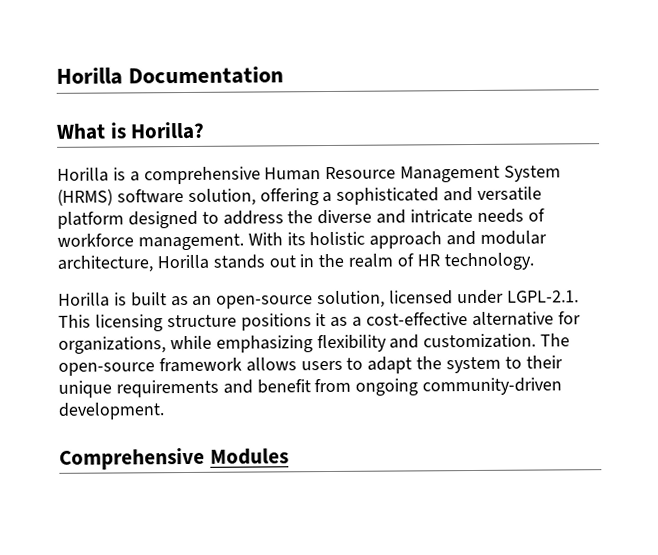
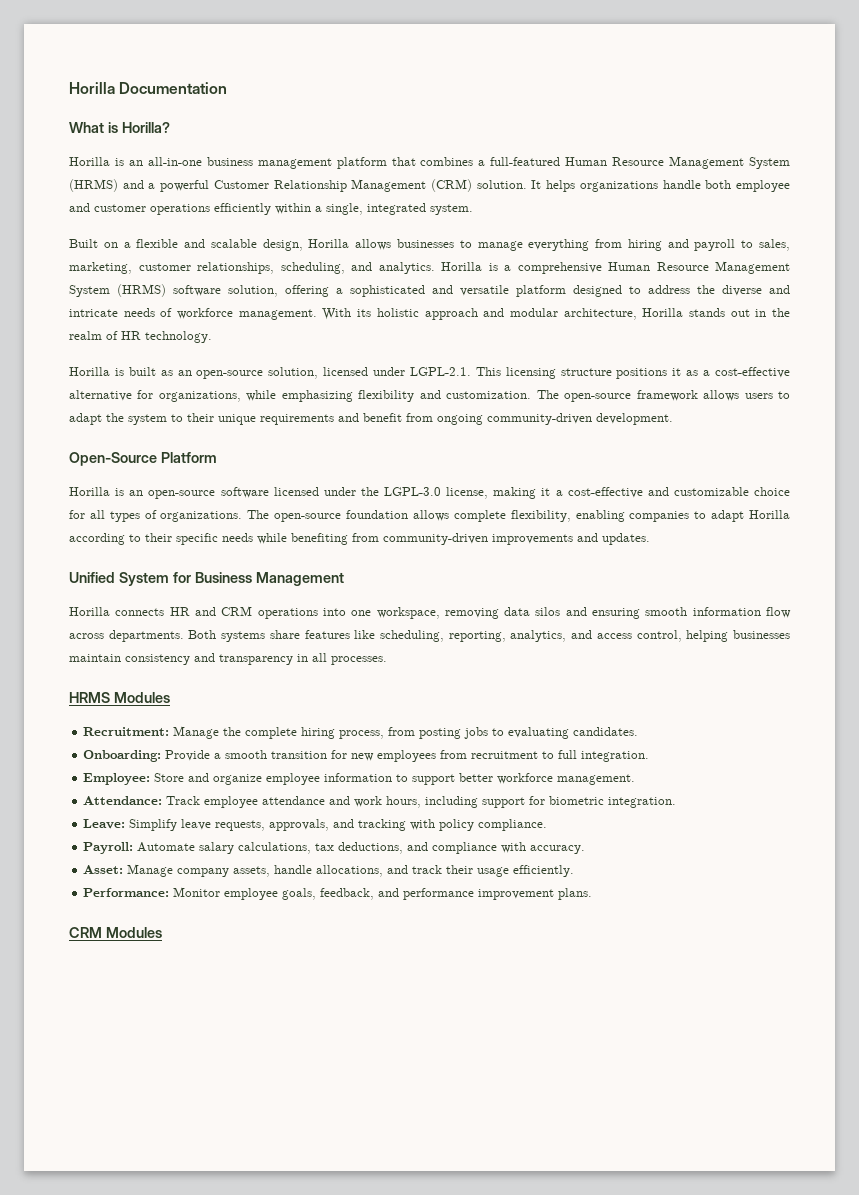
(126, 174) none -> [128,156,791,169] [69,179,790,192] [69,203,473,215] [69,239,791,251] [69,262,498,274] an all-in-one business management platform that combines a full-featured Human Resource Management System (HRMS) and a powerful Customer Relationship Management (CRM) solution. It helps organizations handle both employee and customer operations efficiently within a single, integrated system. // Built on a flexible and scalable design, Horilla allows businesses to manage everything from hiring and payroll to sales, marketing, customer relationships, scheduling, and analytics. Horilla is
[59,447,205,470] Comprehensive -> [69,452,217,466] [69,487,790,499] [69,510,791,522] [69,533,650,545] [69,572,344,586] [69,606,791,619] [69,630,790,642] [69,653,387,665] [69,692,170,703] [83,726,639,739] [83,750,650,762] [83,773,636,785] [83,796,677,808] [83,819,548,831] [83,842,586,854] [83,864,575,877] [83,887,593,900] [69,927,102,938] Open-Source Platform // Horilla is an open-source software licensed under the LGPL-3.0 license, making it a cost-effective and customizable choice for all types of organizations. The open-source foundation allows complete flexibility, enabling companies to adapt Horilla according to their specific needs while benefiting from community-driven improvements and updates. // Unified System for Business Management // Horilla connects HR and CRM operations into one workspace, removing data silos and ensuring smooth information flow across departments. Both systems share features like scheduling, reporting, analytics, and access control, helping businesses maintain consistency and transparency in all processes. // HRMS Modules // Recruitment: Manage the complete hiring process, from posting jobs to evaluating candidates. // Onboarding: Provide a smooth transition for new employees from recruitment to full integration. // Employee: Store and organize employee information to support better workforce management. // Attendance: Track employee attendance and work hours, including support for biometric integration. // Leave: Simplify leave requests, approvals, and tracking with policy compliance. // Payroll: Automate salary calculations, tax deductions, and compliance with accuracy. // Asset: Manage company assets, handle allocations, and track their usage efficiently. // Performance: Monitor employee goals, feedback, and performance improvement plans. // CRM

